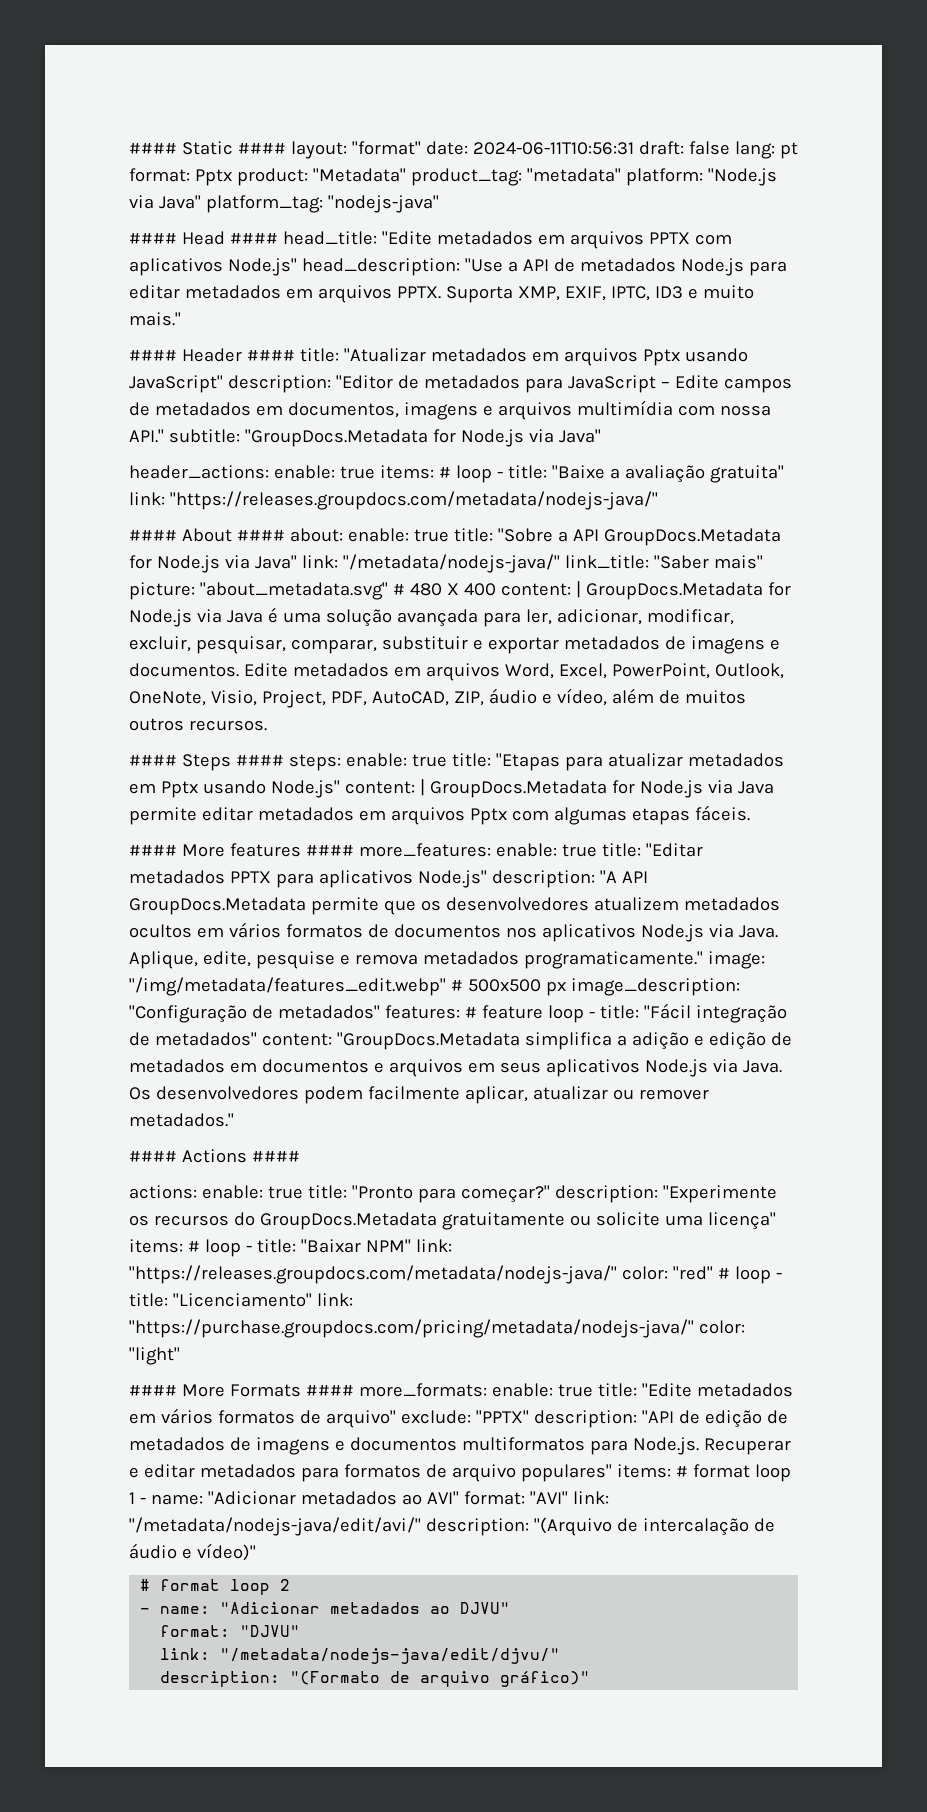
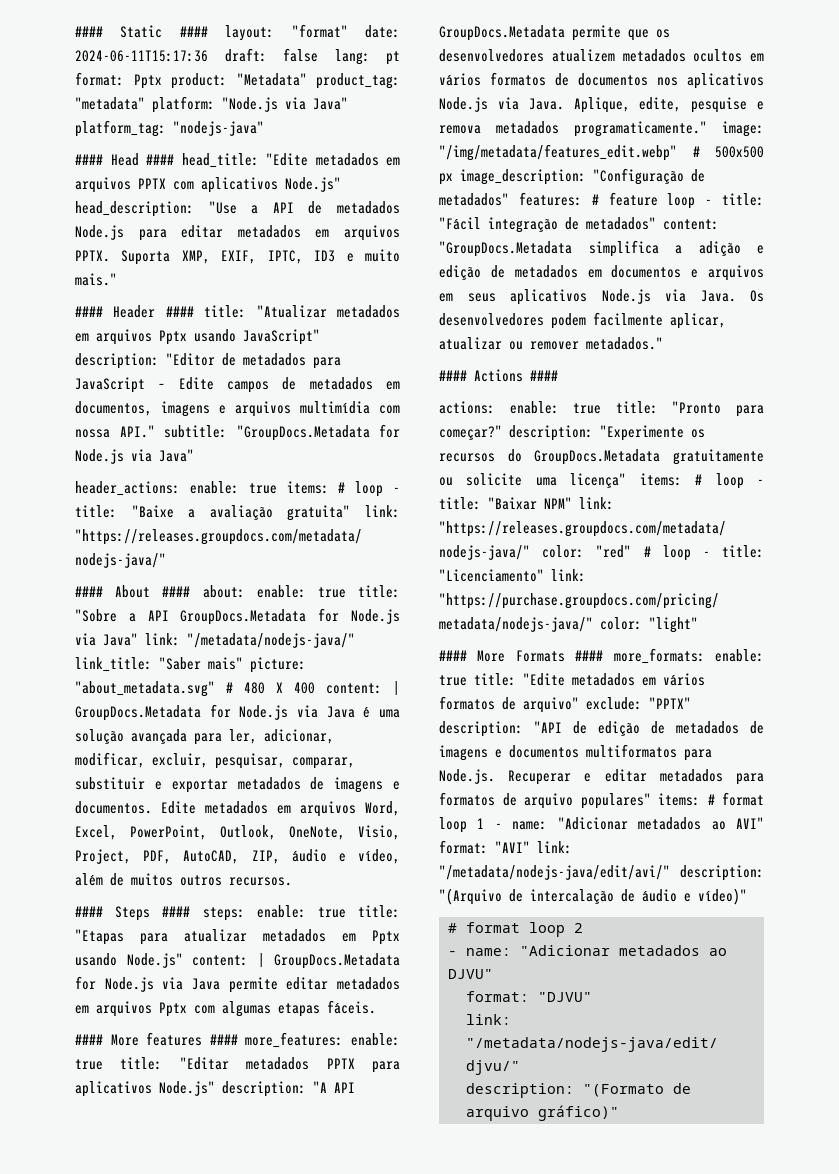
[472,142,634,155] 2024-06-11T10:56:31 -> [75,50,208,62] 2024-06-11T15:17:36

